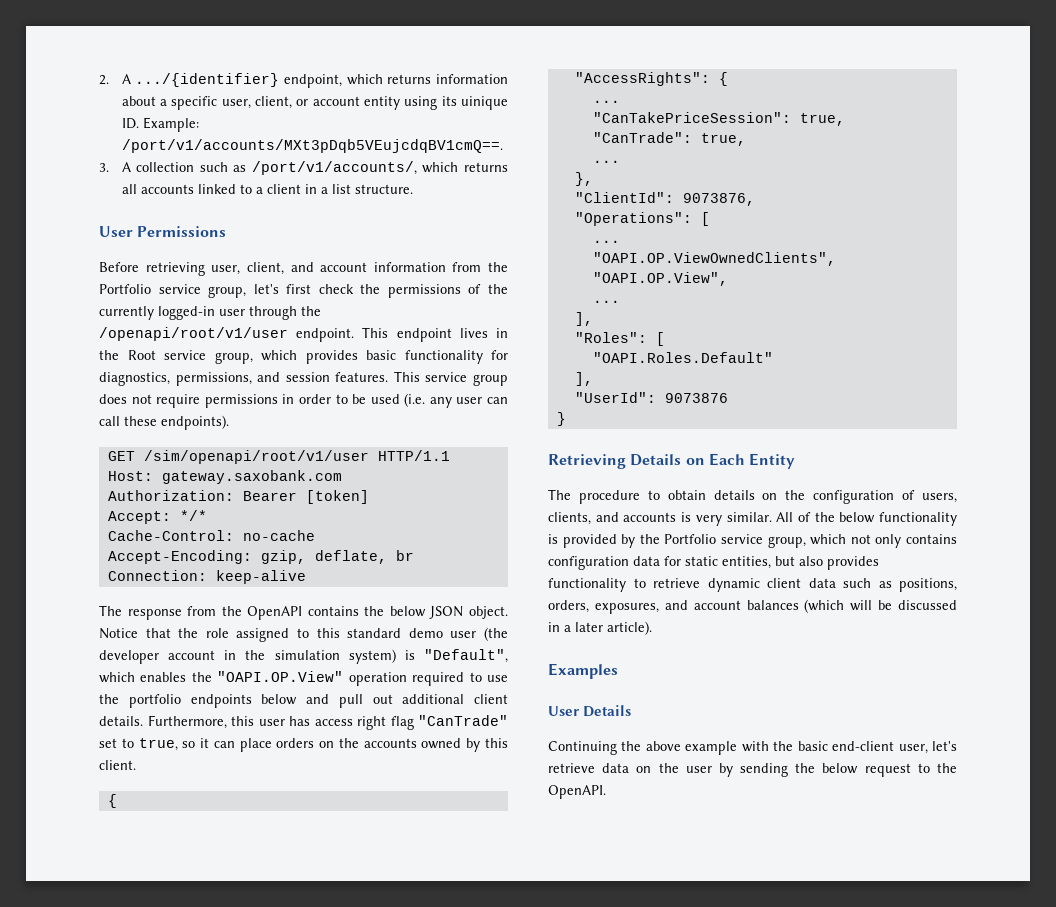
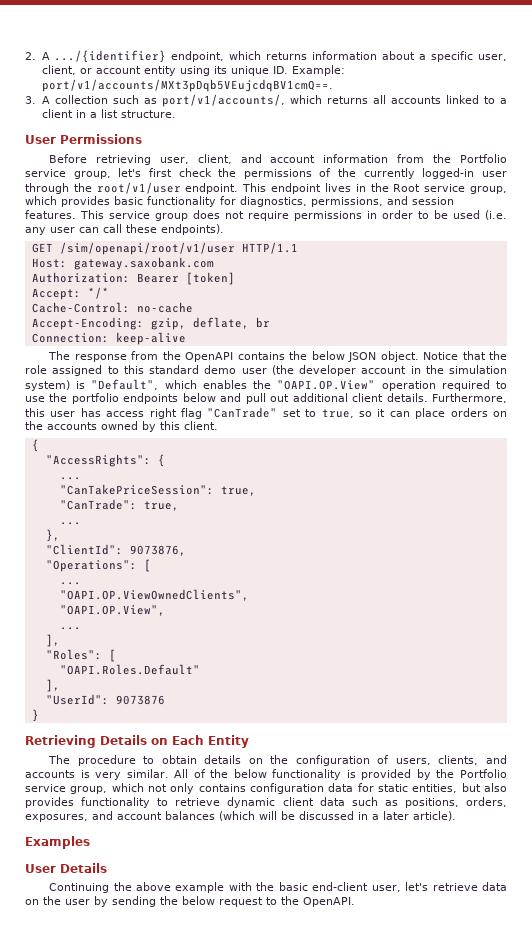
[460,96,508,110] uinique -> [230,66,269,76] unique
[121,139,503,153] /port/v1/accounts/MXt3pDqb5VEujcdqBV1cmQ==. -> [41,79,333,92] port/v1/accounts/MXt3pDqb5VEujcdqBV1cmQ==.
[251,161,417,175] /port/v1/accounts/, -> [161,94,285,107] port/v1/accounts/,
[99,327,288,341] /openapi/root/v1/user -> [96,182,181,194] root/v1/user

